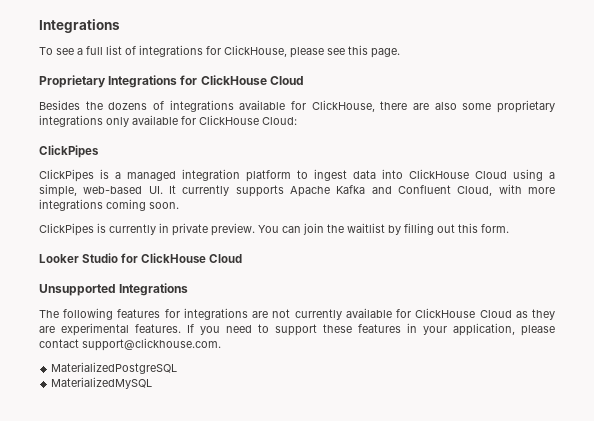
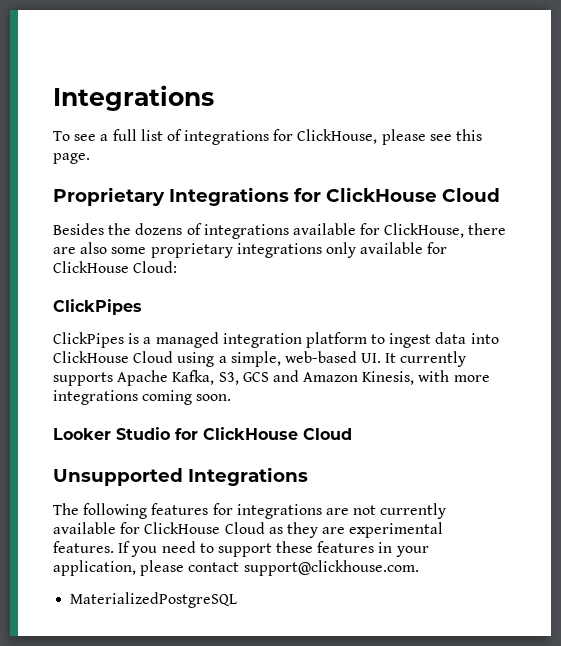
[336,185,493,196] Kafka and Confluent Cloud, -> [172,370,415,385] Kafka, S3, GCS and Amazon Kinesis,
[39,223,509,236] // ClickPipes is currently in private preview. You can join the waitlist by filling out this form. -> (232, 397) none
[51,377,153,389] // MaterializedMySQL -> (238, 600) none

